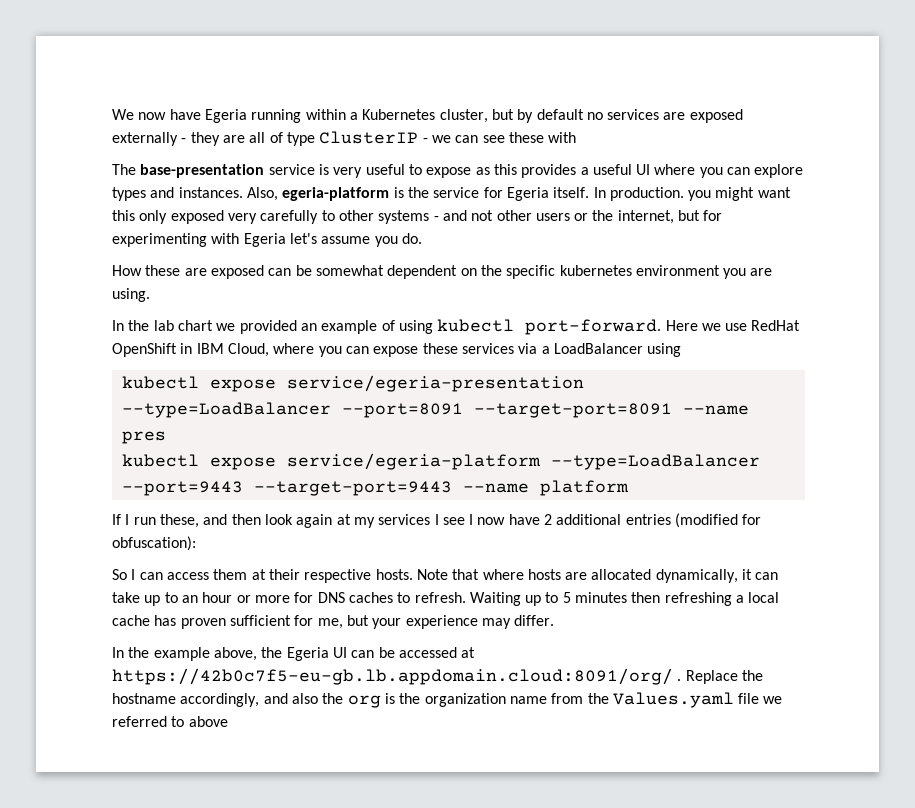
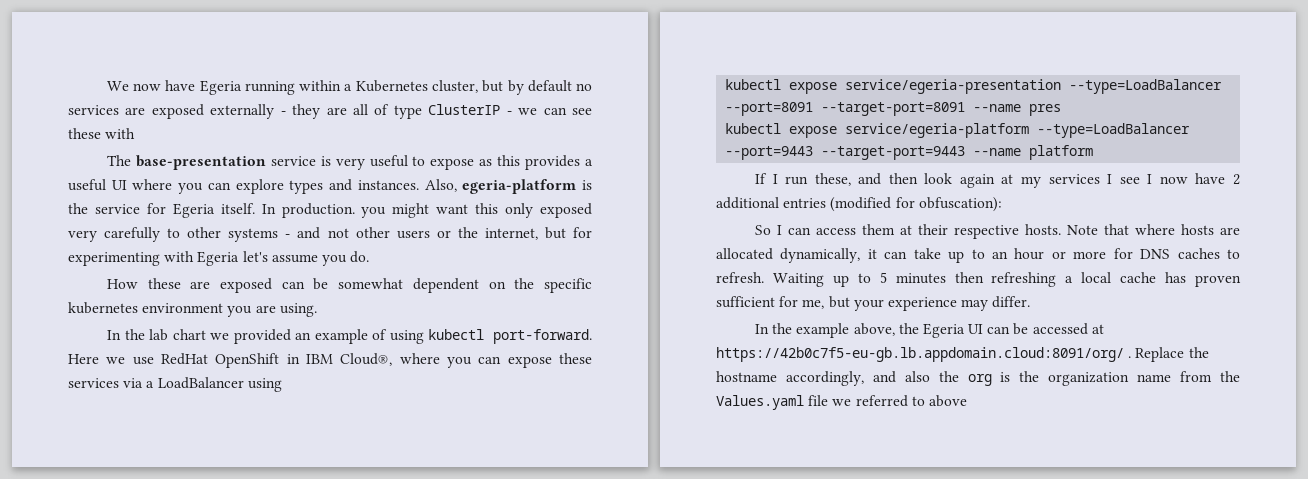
[227,343,269,357] Cloud, -> [340,353,393,366] Cloud®,

